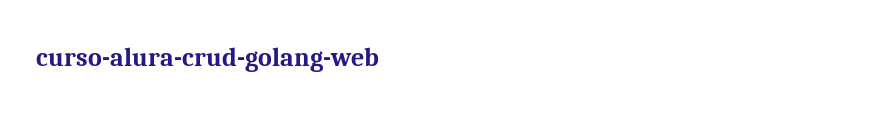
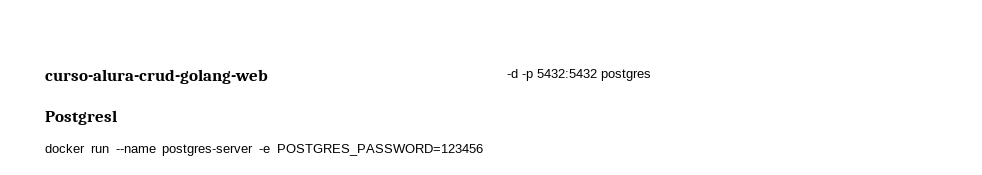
(379, 59) none -> [45,110,117,125] [45,144,483,156] [507,69,651,81] // Postgresl // docker run --name postgres-server -e POSTGRES_PASSWORD=123456 -d -p 5432:5432 postgres

